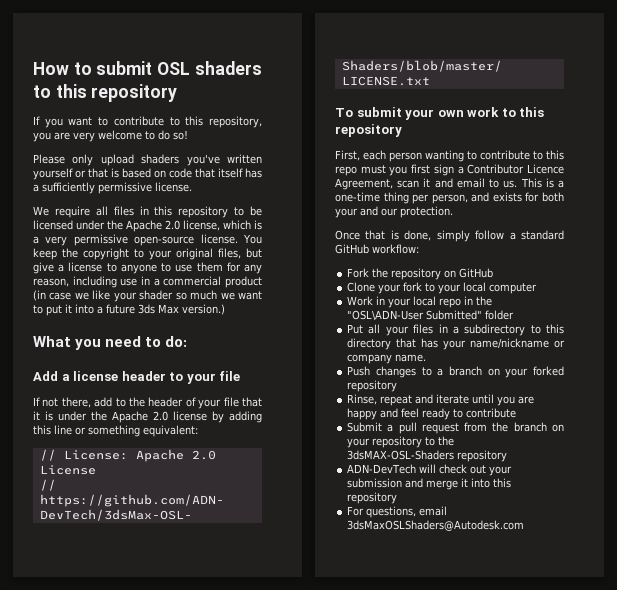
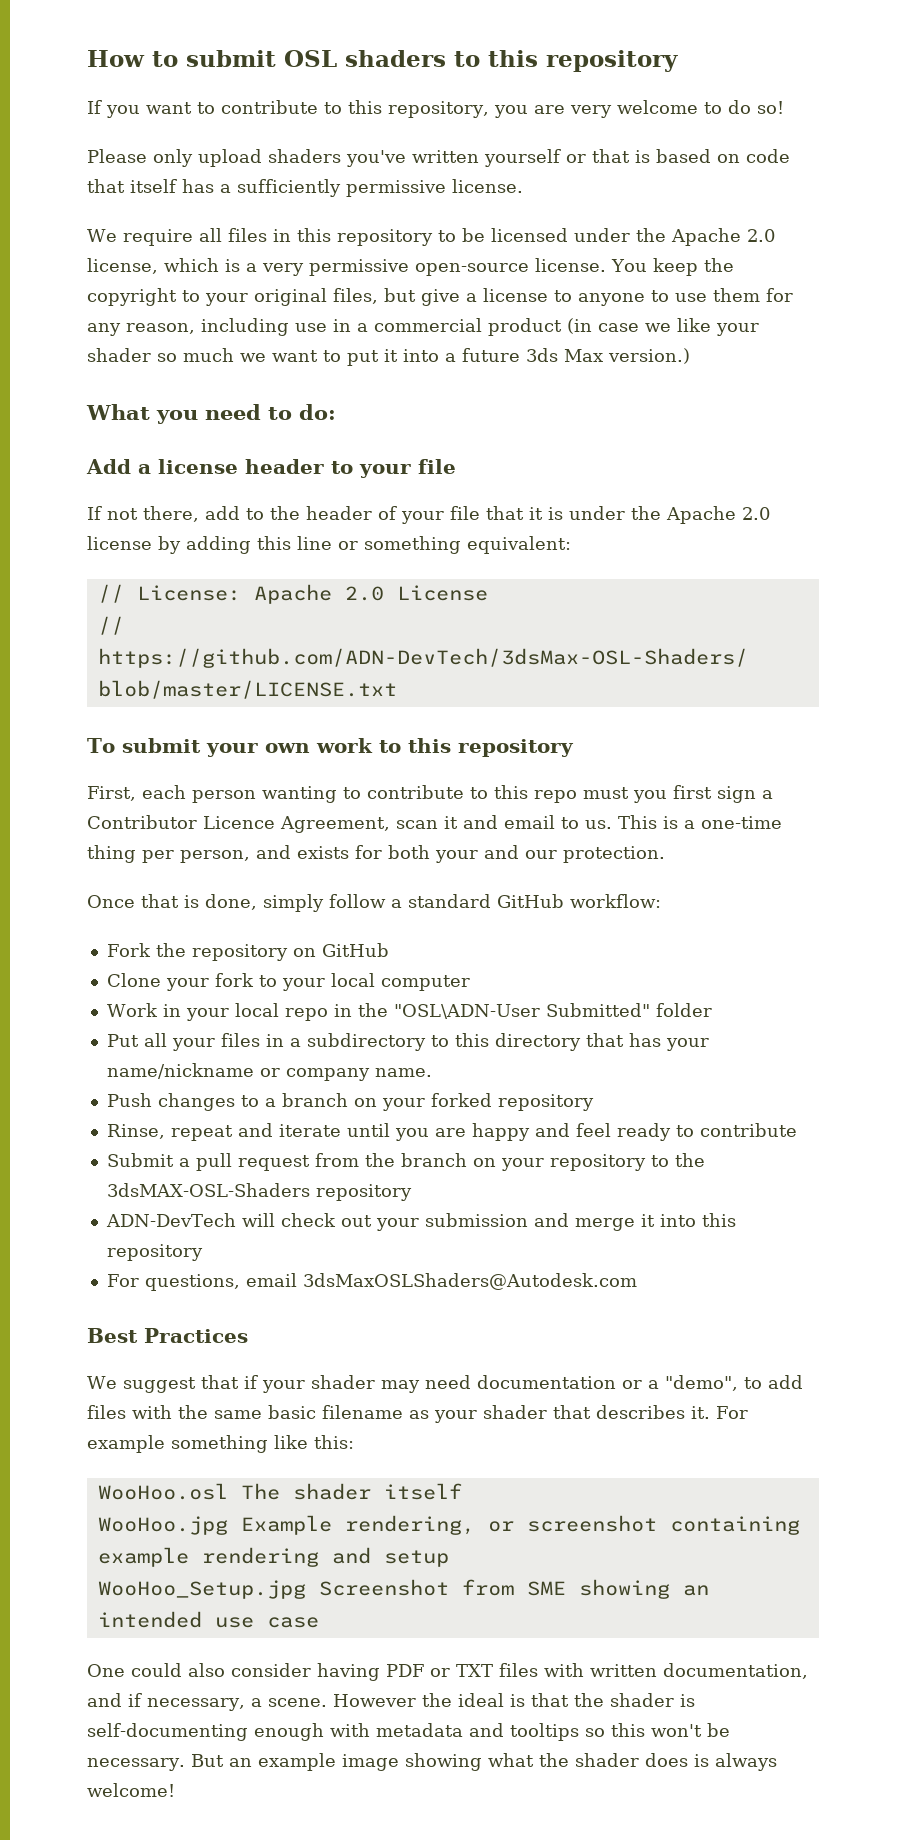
(525, 525) none -> [87,1328,248,1343] [87,1375,803,1393] [87,1405,748,1423] [87,1435,354,1453] [97,1483,462,1500] [97,1515,800,1535] [97,1547,449,1567] [97,1579,709,1599] [97,1611,319,1628] [87,1663,808,1681] [87,1693,695,1711] [87,1723,730,1741] [87,1753,777,1771] [87,1783,175,1797] // Best Practices // We suggest that if your shader may need documentation or a "demo", to add files with the same basic filename as your shader that describes it. For example something like this: // WooHoo.osl The shader itself // WooHoo.jpg Example rendering, or screenshot containing example rendering and setup // WooHoo_Setup.jpg Screenshot from SME showing an intended use case // One could also consider having PDF or TXT files with written documentation, and if necessary, a scene. However the ideal is that the shader is self-documenting enough with metadata and tooltips so this won't be necessary. But an example image showing what the shader does is always welcome!

